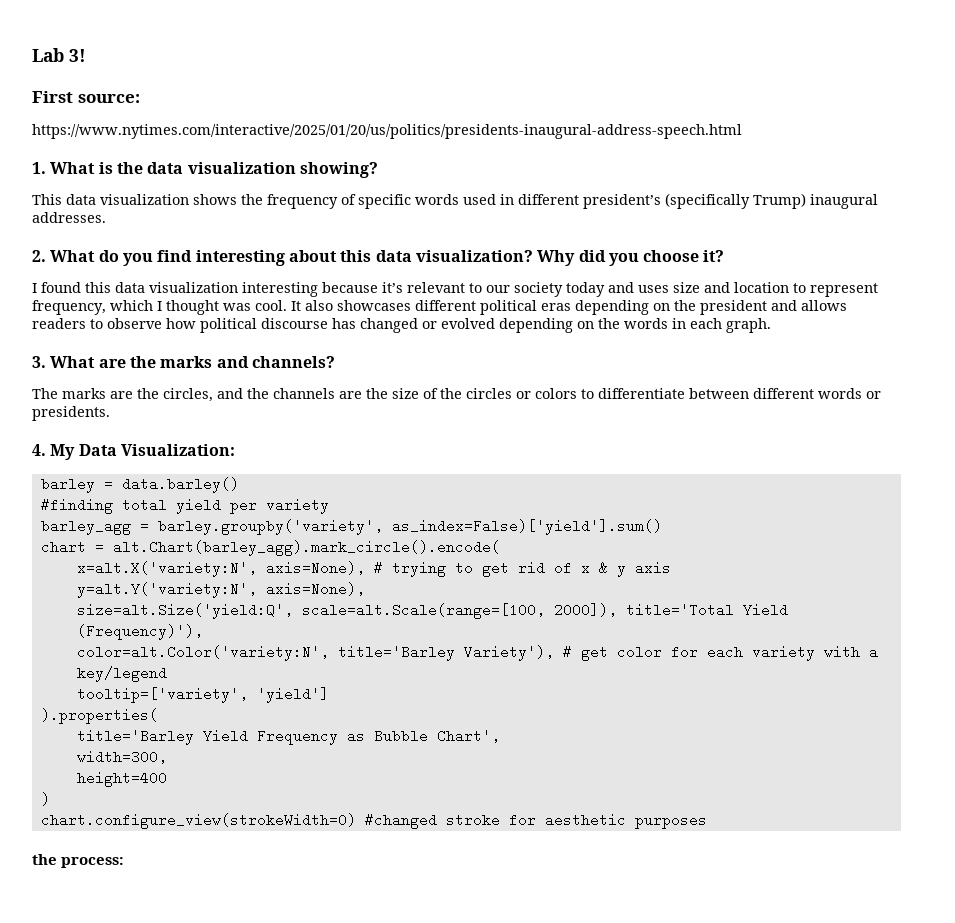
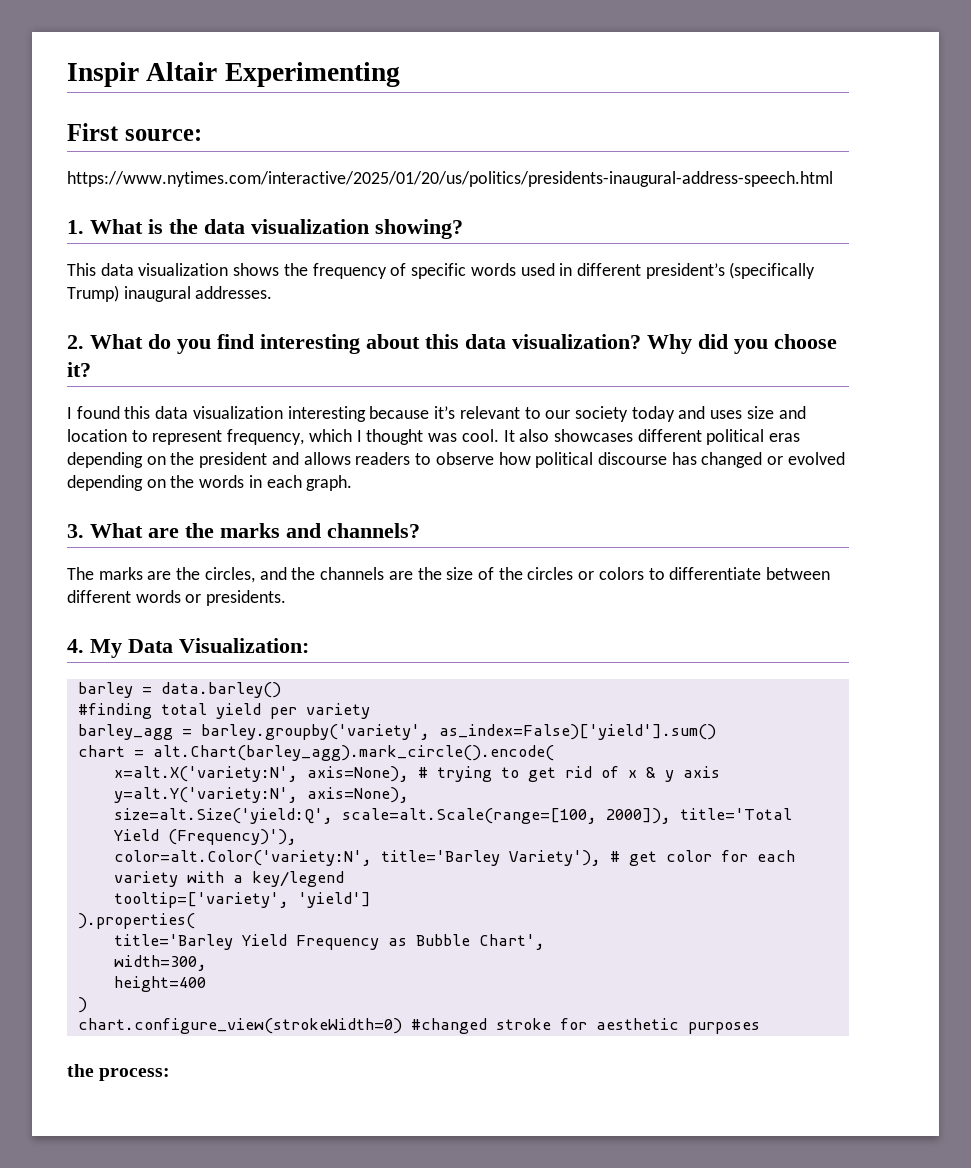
[32,48,86,62] Lab 3! -> [67,62,400,87] Inspir Altair Experimenting

